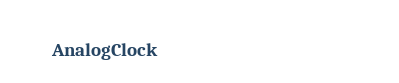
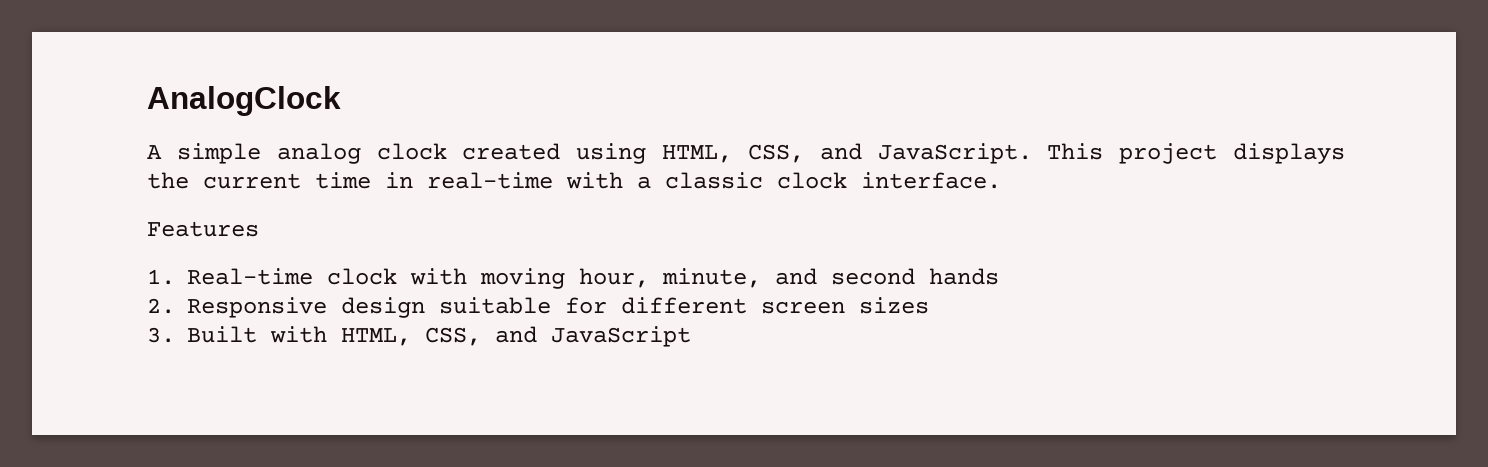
(158, 51) none -> [147,143,1346,164] [147,172,1001,189] [147,221,259,237] [147,268,999,289] [147,297,929,318] [147,326,691,347] // A simple analog clock created using HTML, CSS, and JavaScript. This project displays the current time in real-time with a classic clock interface. // Features // 1. Real-time clock with moving hour, minute, and second hands // 2. Responsive design suitable for different screen sizes // 3. Built with HTML, CSS, and JavaScript

